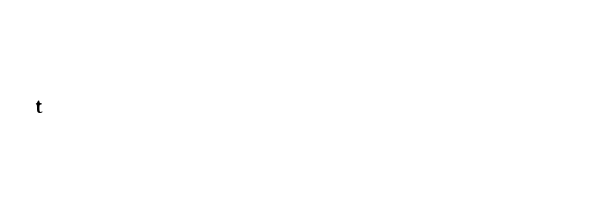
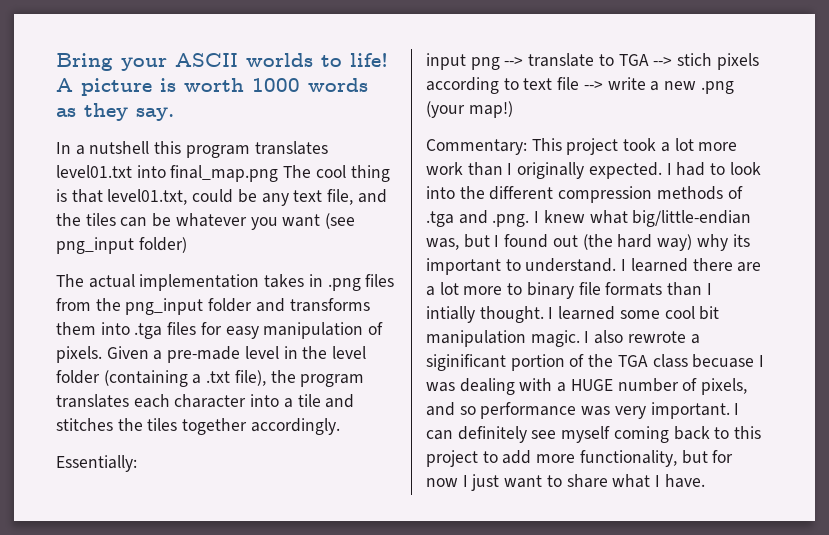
[35,100,43,113] t -> [56,53,388,71] [56,78,368,96] [56,103,174,121] [56,141,328,158] [56,165,390,182] [56,189,387,206] [56,213,356,230] [56,237,187,254] [56,274,395,291] [56,298,370,315] [56,322,384,339] [56,346,367,363] [56,370,365,387] [56,394,355,408] [56,418,340,435] [56,455,137,472] [426,53,759,70] [426,77,734,94] [426,101,513,118] [426,138,738,155] [426,162,761,179] [426,186,743,203] [426,210,752,227] [426,234,750,251] [426,258,762,275] [426,282,712,299] [426,306,720,323] [426,330,700,347] [426,354,765,371] [426,378,748,395] [426,402,740,419] [426,426,762,443] [426,450,734,467] [426,474,705,491] Bring your ASCII worlds to life! A picture is worth 1000 words as they say. // In a nutshell this program translates level01.txt into final_map.png The cool thing is that level01.txt, could be any text file, and the tiles can be whatever you want (see png_input folder) // The actual implementation takes in .png files from the png_input folder and transforms them into .tga files for easy manipulation of pixels. Given a pre-made level in the level folder (containing a .txt file), the program translates each character into a tile and stitches the tiles together accordingly. // Essentially: // input png --> translate to TGA --> stich pixels according to text file --> write a new .png (your map!) // Commentary: This project took a lot more work than I originally expected. I had to look into the different compression methods of .tga and .png. I knew what big/little-endian was, but I found out (the hard way) why its important to understand. I learned there are a lot more to binary file formats than I intially thought. I learned some cool bit manipulation magic. I also rewrote a siginificant portion of the TGA class becuase I was dealing with a HUGE number of pixels, and so performance was very important. I can definitely see myself coming back to this project to add more functionality, but for now I just want to share what I have.

